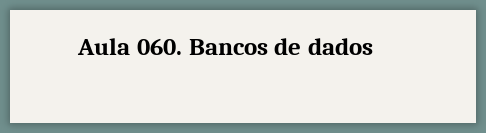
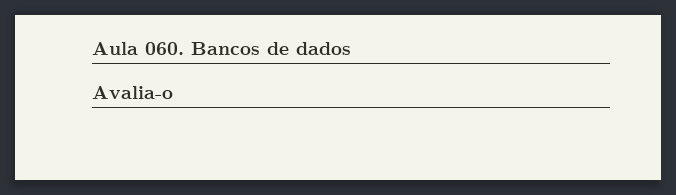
(373, 46) none -> [92,86,173,99] // Avalia-o

